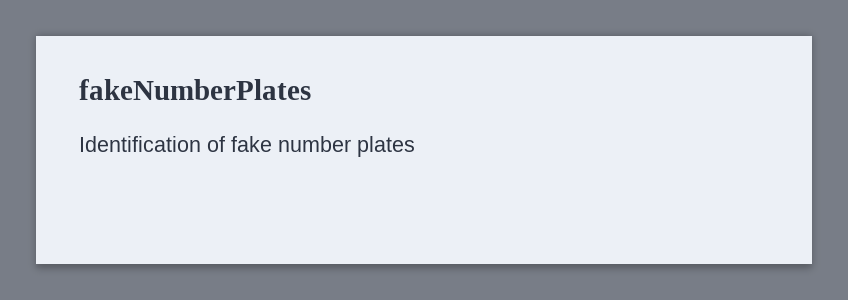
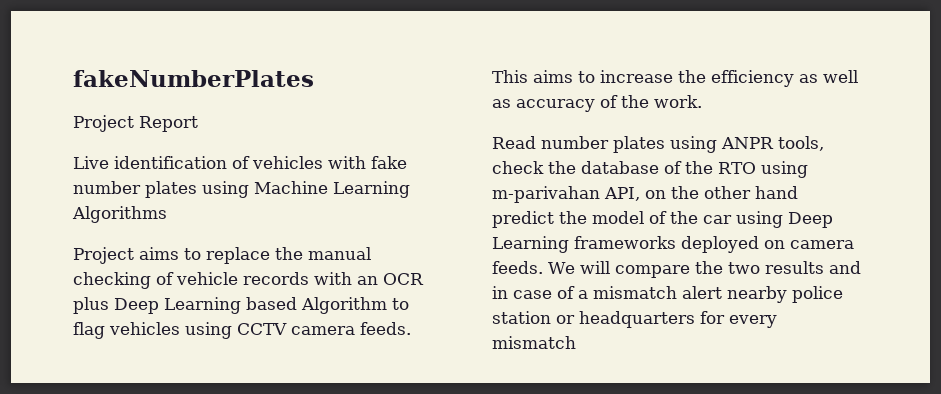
[79,136,415,157] Identification of fake number plates -> [73,115,198,132] [73,156,407,169] [73,181,410,198] [72,206,167,223] [73,247,371,264] [73,272,424,289] [73,297,409,314] [73,322,411,339] [492,70,858,87] [492,95,702,112] [492,136,824,153] [492,161,808,178] [492,186,798,203] [492,211,833,228] [492,236,854,253] [492,261,861,278] [492,286,843,303] [492,311,777,328] [492,336,576,349] Project Report // Live identification of vehicles with fake number plates using Machine Learning Algorithms // Project aims to replace the manual checking of vehicle records with an OCR plus Deep Learning based Algorithm to flag vehicles using CCTV camera feeds. This aims to increase the efficiency as well as accuracy of the work. // Read number plates using ANPR tools, check the database of the RTO using m-parivahan API, on the other hand predict the model of the car using Deep Learning frameworks deployed on camera feeds. We will compare the two results and in case of a mismatch alert nearby police station or headquarters for every mismatch

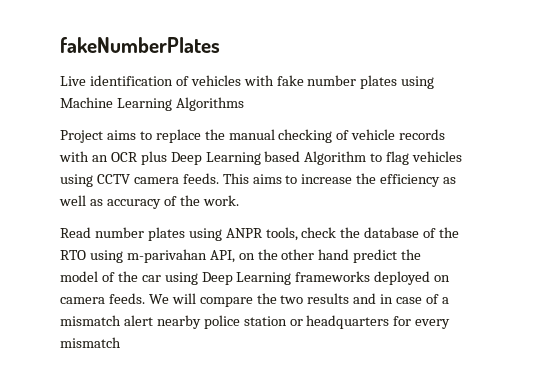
[73,115,198,132] // Project Report -> (220, 45) none

